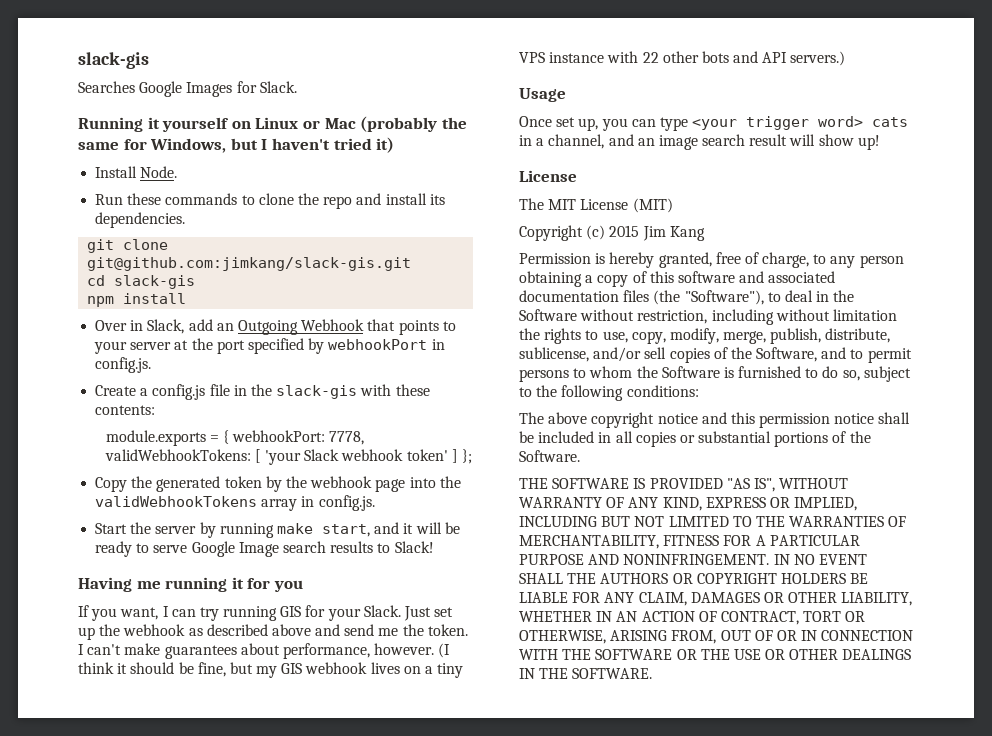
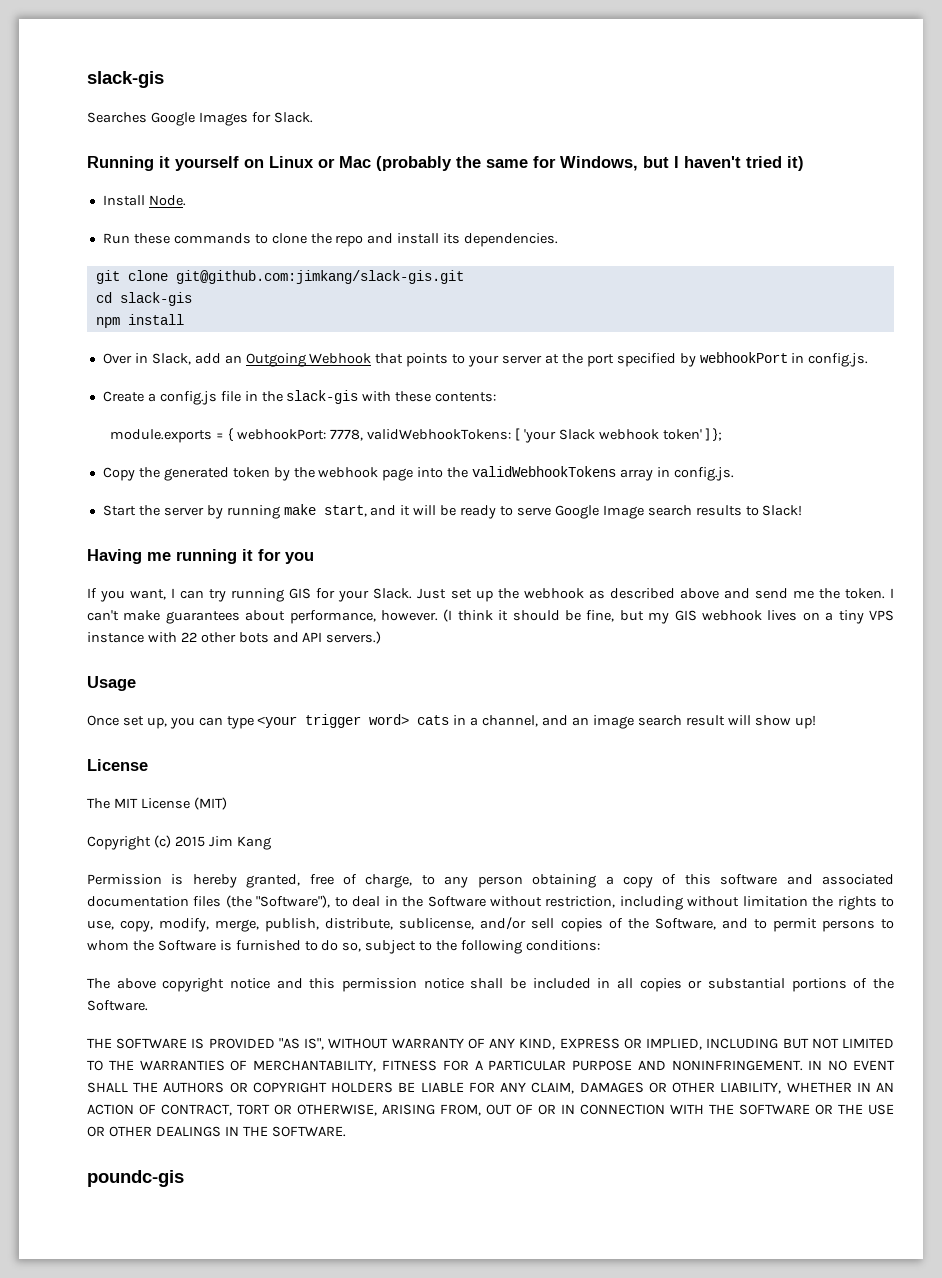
(653, 673) none -> [87,1170,184,1187] // poundc-gis

